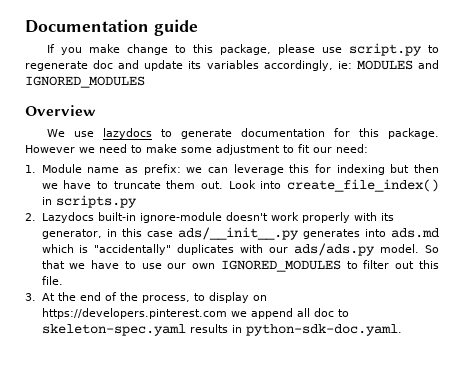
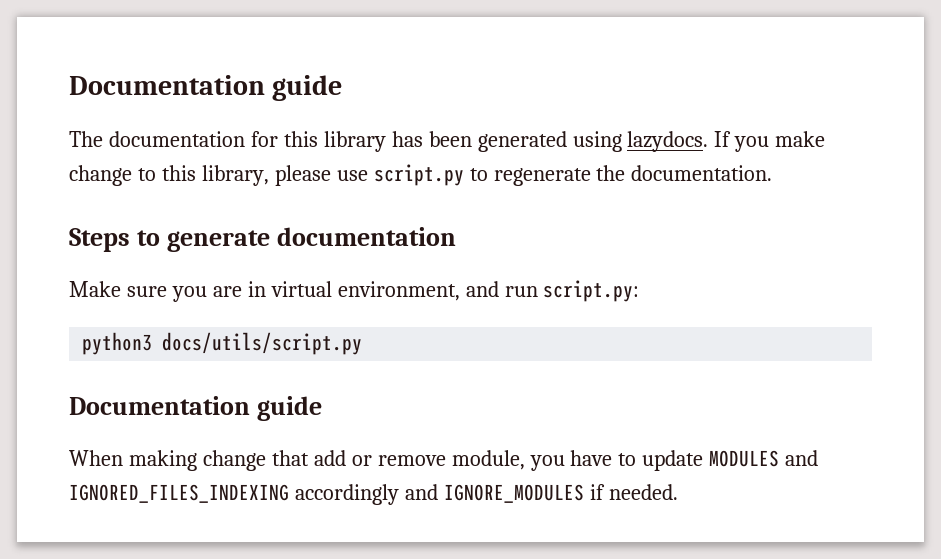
[25,19,198,36] Documentation guide // -> [69,75,343,101] [69,131,709,152] Documentation guide // The documentation for this library has been generated using lazydocs.
[219,44,271,55] package, -> [201,165,269,186] library,
[93,60,439,71] [25,76,145,88] [25,105,96,116] [46,128,440,139] [25,144,368,155] [25,164,440,175] [41,179,439,192] [41,195,137,208] [25,212,394,223] [41,227,439,240] [41,243,439,256] [41,260,439,272] [41,276,63,285] [25,292,267,303] [41,308,349,319] [41,324,402,336] doc and update its variables accordingly, ie: MODULES and IGNORED_MODULES // Overview // We use lazydocs to generate documentation for this package. However we need to make some adjustment to fit our need: // 1. Module name as prefix: we can leverage this for indexing but then we have to truncate them out. Look into create_file_index() in scripts.py // 2. Lazydocs built-in ignore-module doesn't work properly with its generator, in this case ads/__init__.py generates into ads.md which is "accidentally" duplicates with our ads/ads.py model. So that we have to use our own IGNORED_MODULES to filter out this file. // 3. At the end of the process, to display on https://developers.pinterest.com we append all doc to skeleton-spec.yaml results in python-sdk-doc.yaml. -> [596,165,773,181] [69,227,456,252] [69,280,640,302] [82,332,363,355] [69,396,322,421] [69,450,819,471] [69,484,678,505] the documentation. // Steps to generate documentation // Make sure you are in virtual environment, and run script.py: // python3 docs/utils/script.py // Documentation guide // When making change that add or remove module, you have to update MODULES and IGNORED_FILES_INDEXING accordingly and IGNORE_MODULES if needed.

